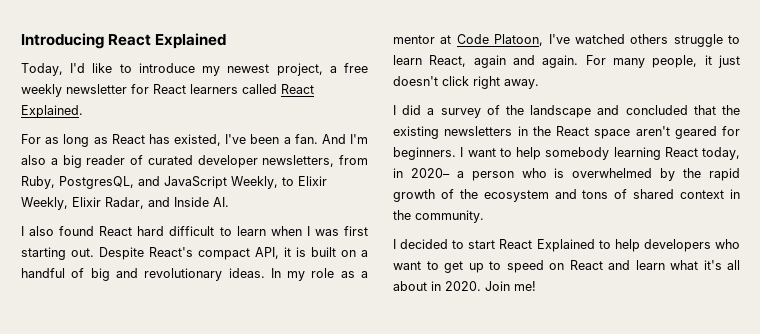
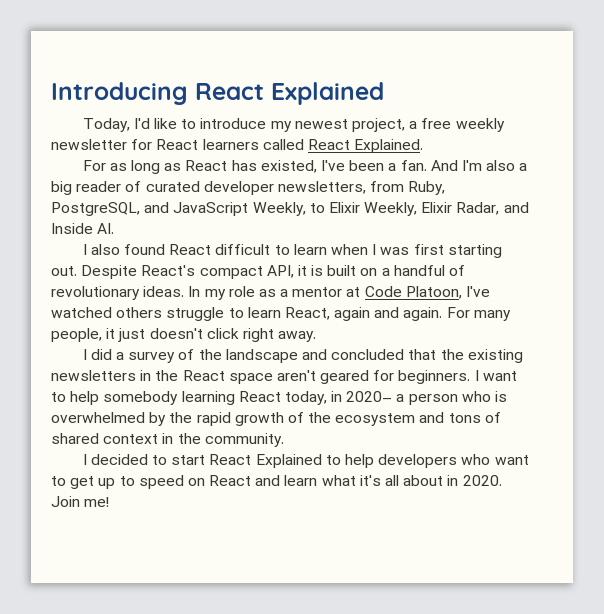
[59,176,134,189] PostgresQL, -> [51,202,140,216] PostgreSQL,
[137,226,165,236] hard -> (212, 249) none
[90,268,138,281] big and -> (466, 270) none

